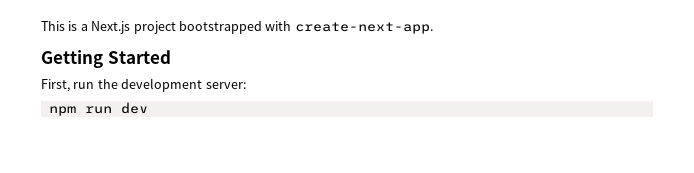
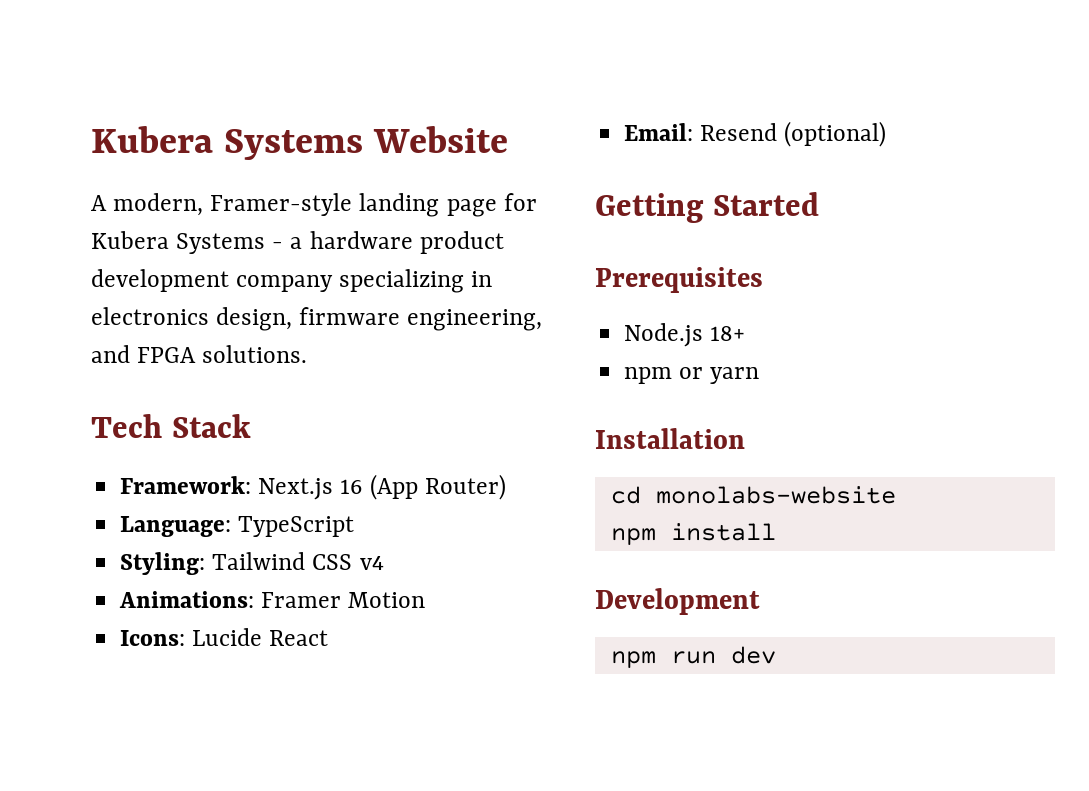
[41,21,433,34] [41,50,171,68] [41,78,246,92] This is a Next.js project bootstrapped with create-next-app. // Getting Started // First, run the development server: -> [91,126,509,160] [91,193,537,217] [91,231,504,254] [91,269,493,293] [91,307,543,331] [91,345,308,363] [91,414,251,438] [120,474,506,500] [120,516,355,537] [120,552,384,575] [119,591,426,608] [120,628,329,646] [624,121,887,147] [595,192,819,223] [595,267,763,293] [624,323,746,347] [624,367,760,384] [595,428,745,449] [610,486,896,504] [610,523,776,545] [595,588,760,615] Kubera Systems Website // A modern, Framer-style landing page for Kubera Systems - a hardware product development company specializing in electronics design, firmware engineering, and FPGA solutions. // Tech Stack // Framework: Next.js 16 (App Router) // Language: TypeScript // Styling: Tailwind CSS v4 // Animations: Framer Motion // Icons: Lucide React // Email: Resend (optional) // Getting Started // Prerequisites // Node.js 18+ // npm or yarn // Installation // cd monolabs-website // npm install // Development

